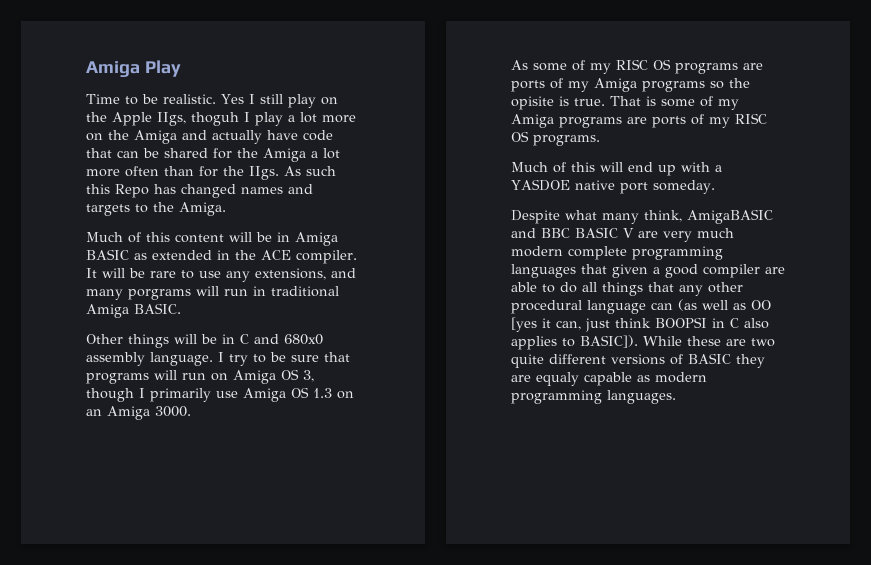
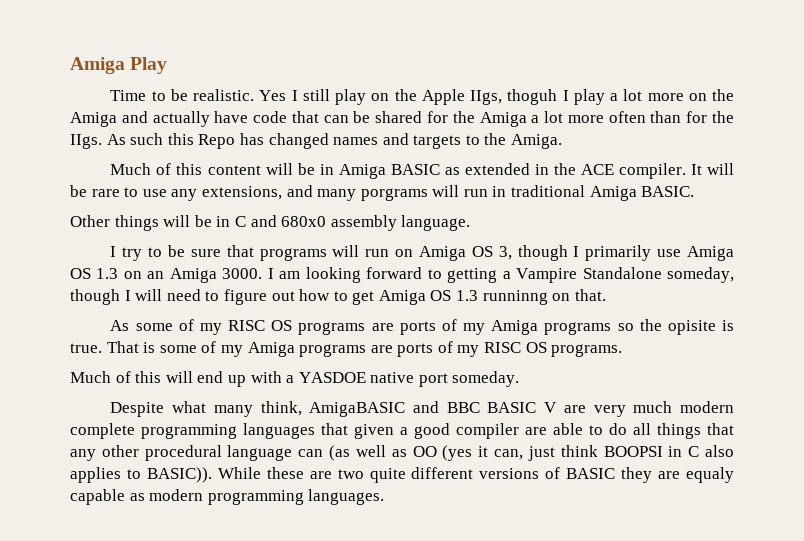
(213, 359) none -> (471, 223) //
(191, 411) none -> [267,267,734,283] [70,289,606,305] I am looking forward to getting a Vampire Standalone someday, though I will need to figure out how to get Amiga OS 1.3 runninng on that.
[511,317,537,332] [yes -> [442,445,473,461] (yes
[580,335,638,348] BASIC]). -> [146,467,212,483] BASIC)).

